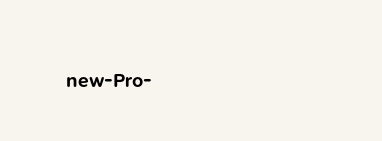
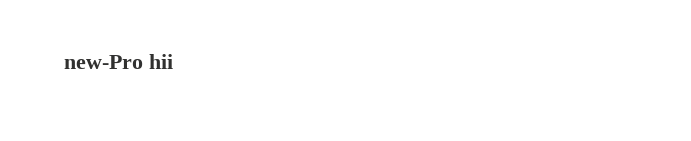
[66,74,152,88] new-Pro- -> [64,54,173,69] new-Pro hii

